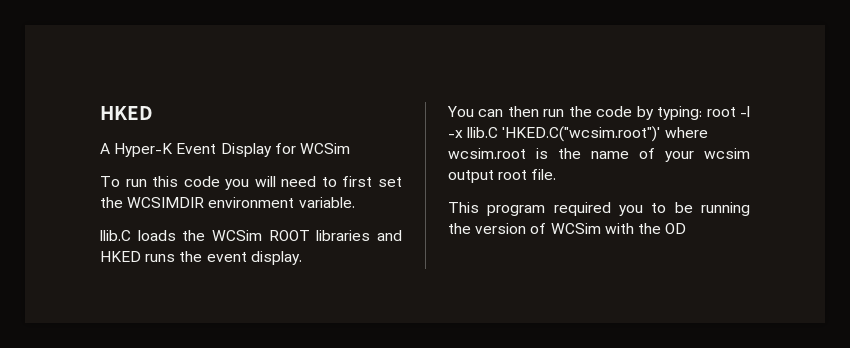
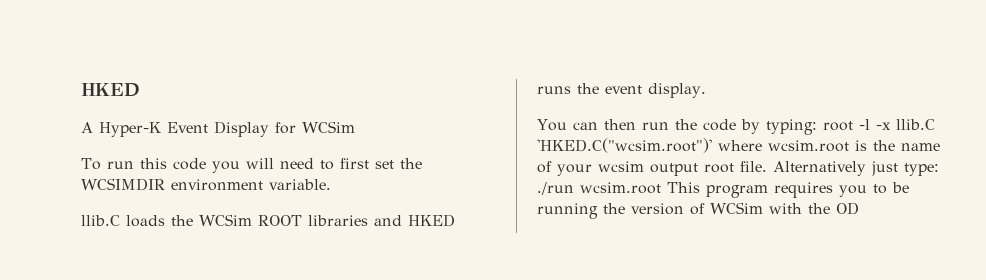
(557, 174) // -> [773,161,939,176] [537,182,661,195] Alternatively just type: ./run wcsim.root
[553,202,611,216] required -> [774,182,833,198] requires

